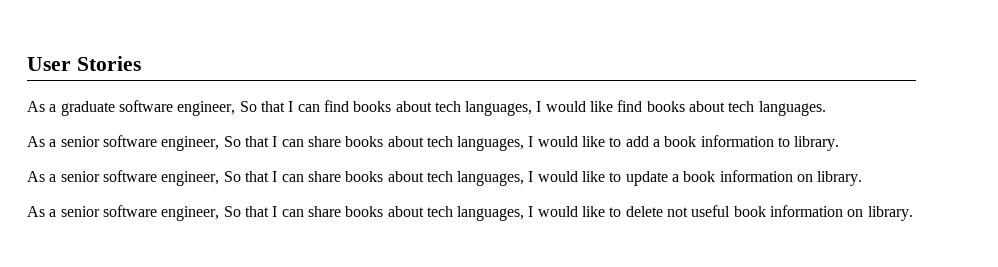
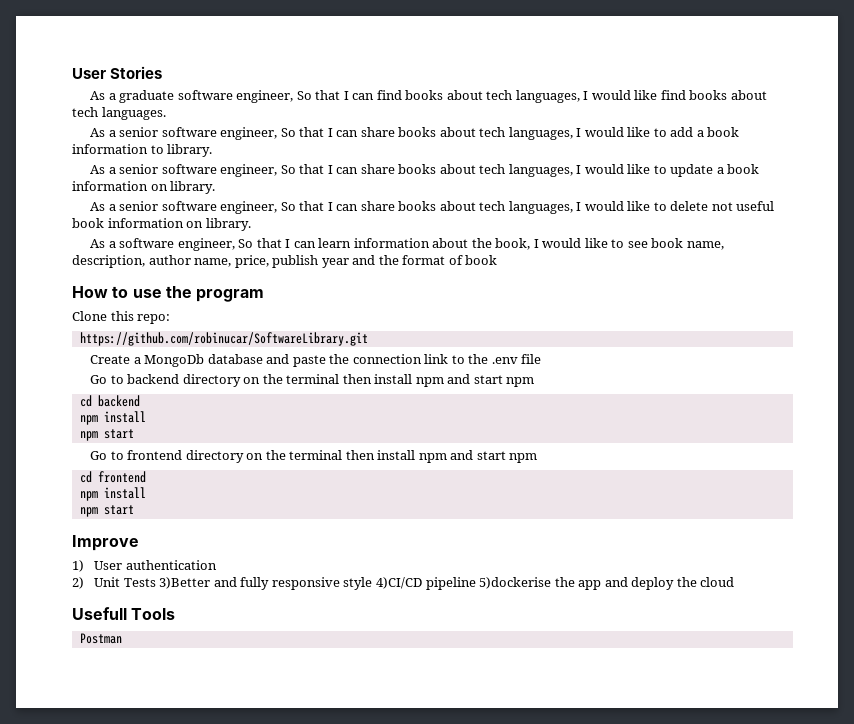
(913, 213) none -> [89,238,724,251] [72,255,498,268] [72,286,265,302] [72,311,171,324] [79,332,368,346] [89,354,542,367] [89,374,535,387] [79,395,140,407] [79,411,146,425] [79,429,134,441] [89,450,538,463] [79,471,146,483] [79,487,146,501] [79,505,134,517] [72,535,139,551] [72,560,217,572] [72,577,735,590] [72,607,176,620] [79,633,122,644] // As a software engineer, So that I can learn information about the book, I would like to see book name, description, author name, price, publish year and the format of book // How to use the program // Clone this repo: // https://github.com/robinucar/SoftwareLibrary.git // Create a MongoDb database and paste the connection link to the .env file // Go to backend directory on the terminal then install npm and start npm // cd backend // npm install // npm start // Go to frontend directory on the terminal then install npm and start npm // cd frontend // npm install // npm start // Improve // 1) User authentication // 2) Unit Tests 3)Better and fully responsive style 4)CI/CD pipeline 5)dockerise the app and deploy the cloud // Usefull Tools // Postman

